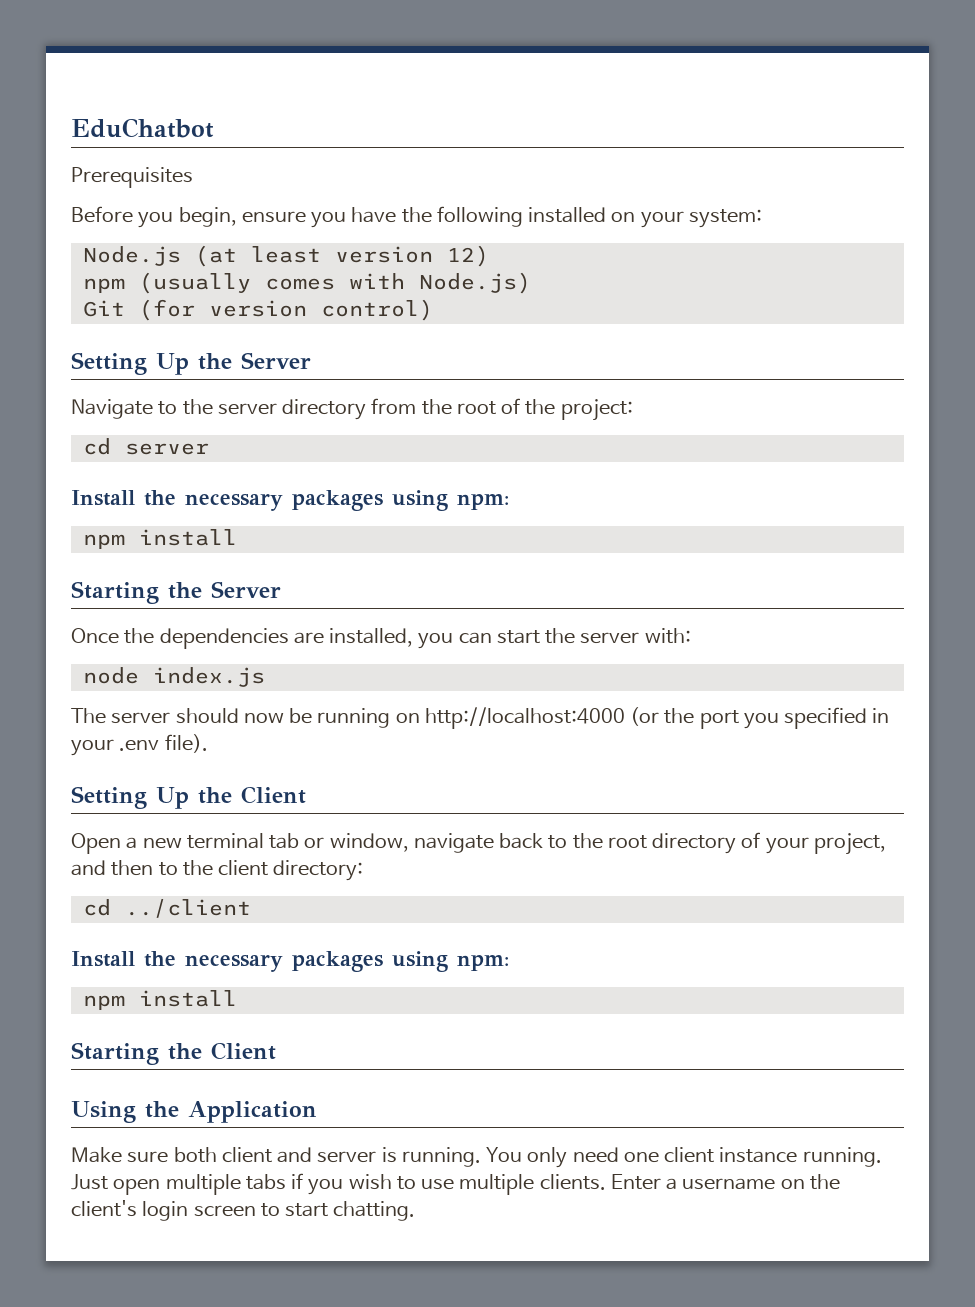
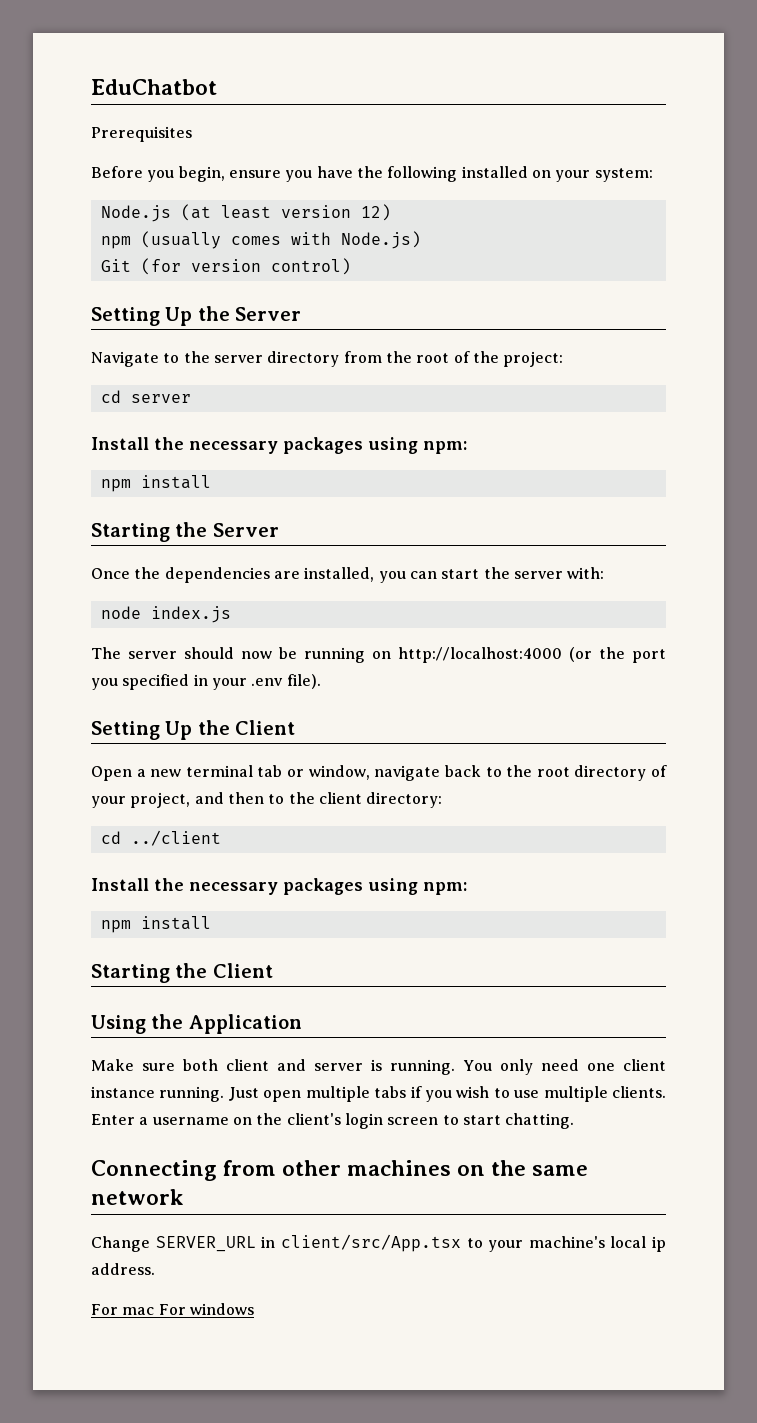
(416, 1211) none -> [91,1160,589,1181] [91,1189,184,1205] [91,1234,666,1252] [91,1263,155,1275] [91,1303,254,1315] // Connecting from other machines on the same network // Change SERVER_URL in client/src/App.tsx to your machine's local ip address. // For mac For windows

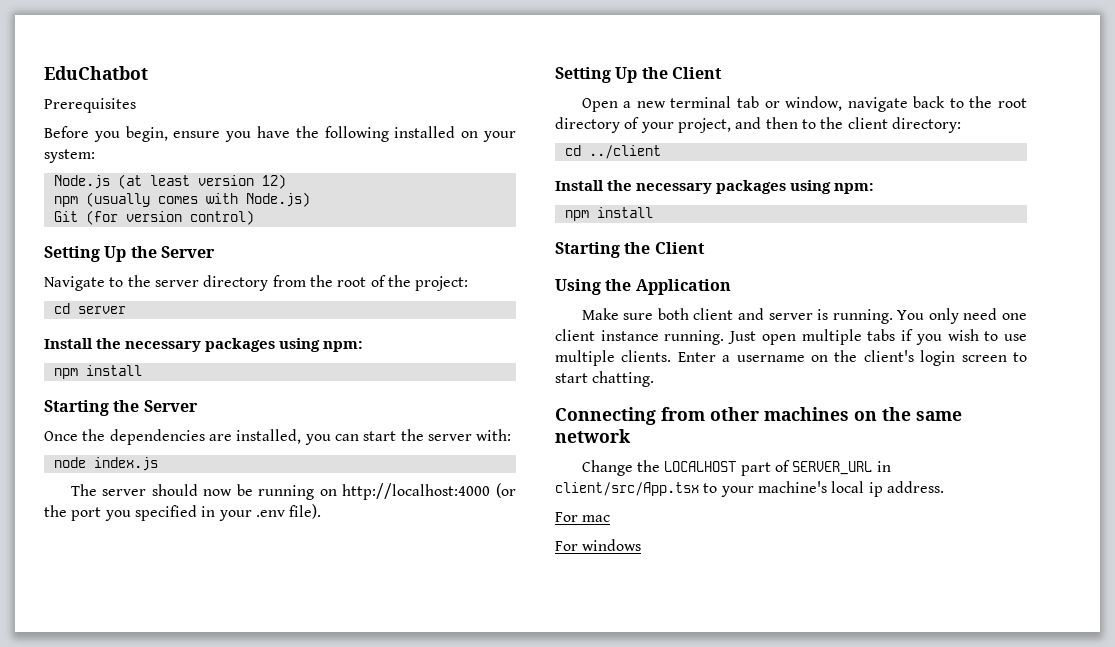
(150, 1244) none -> [636,460,790,476] the LOCALHOST part of
(155, 1311) none -> (611, 518) //

